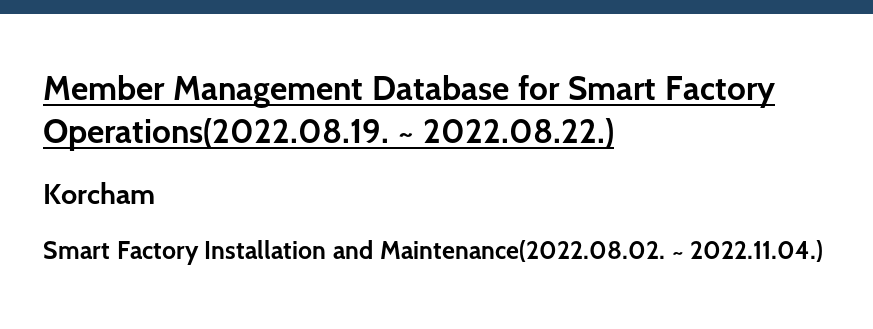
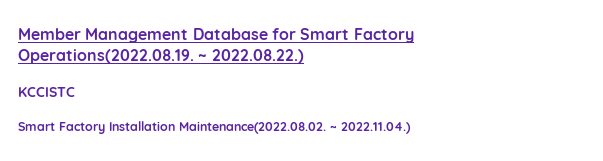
[43,182,155,204] Korcham -> [18,87,75,97] KCCISTC
[333,240,374,259] and -> (175, 126) none

